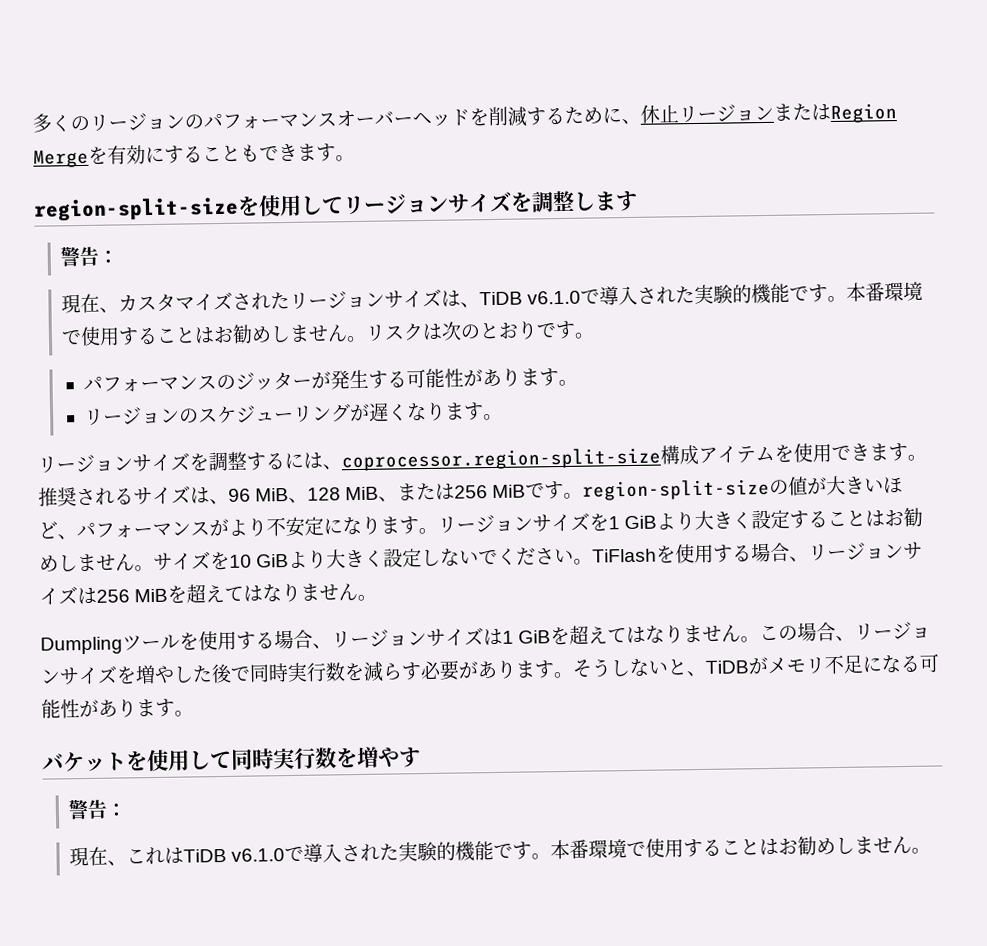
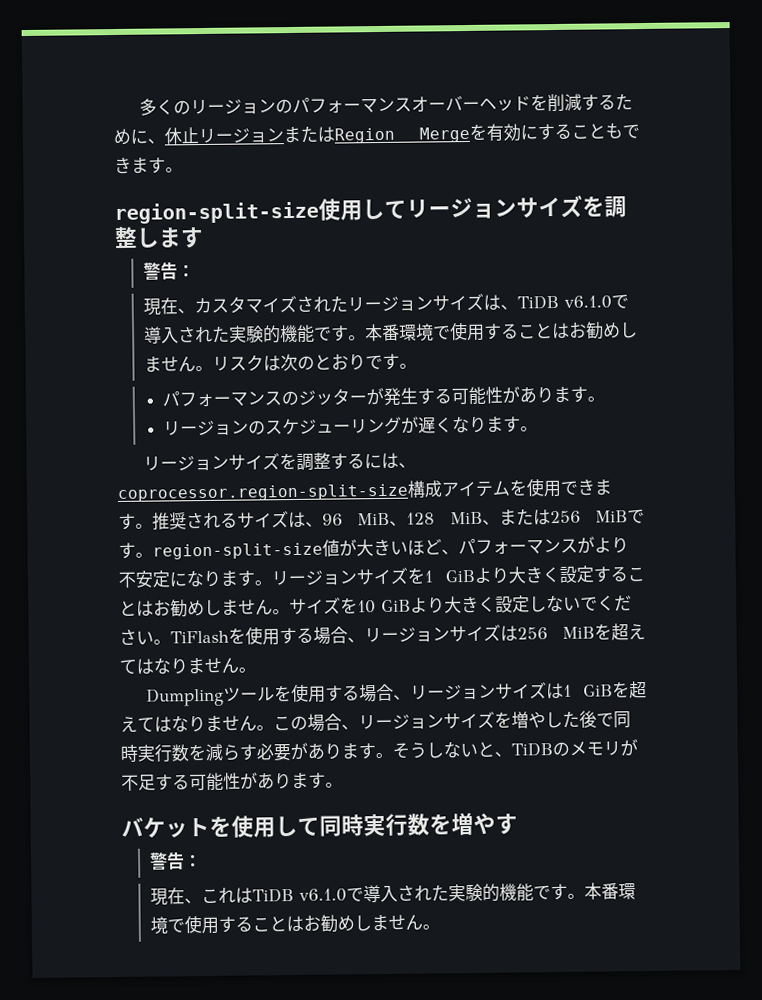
[237,196,260,217] を -> (319, 213) none
[769,479,790,495] の -> (323, 551) none
[748,654,901,675] がメモリ不足にな -> [552,739,638,757] [121,774,173,791] のメモリが不足す

